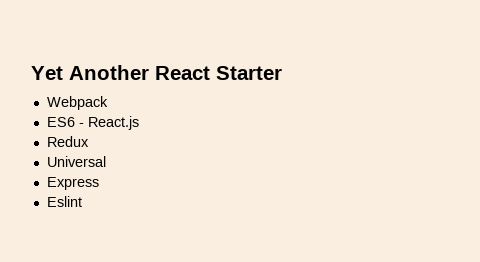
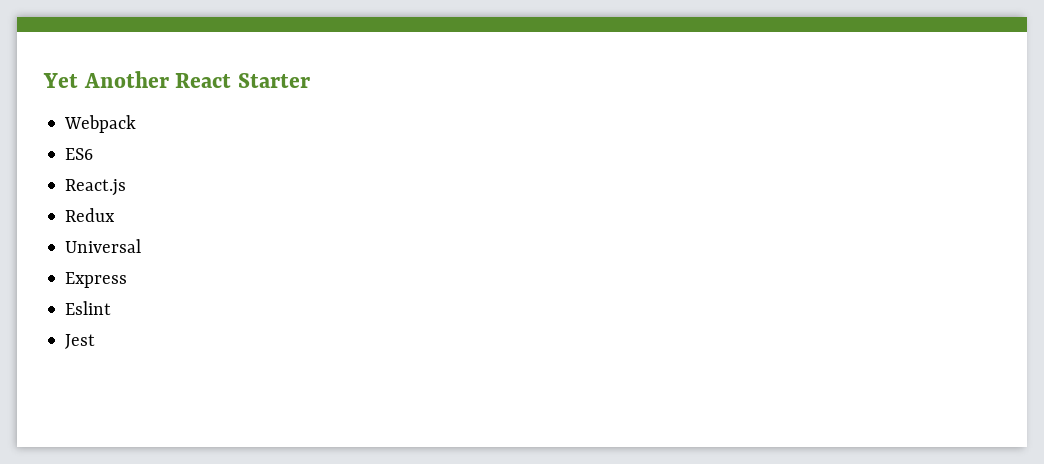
[78,123,84,127] - -> (94, 154) //
(82, 201) none -> [65,334,96,349] // Jest

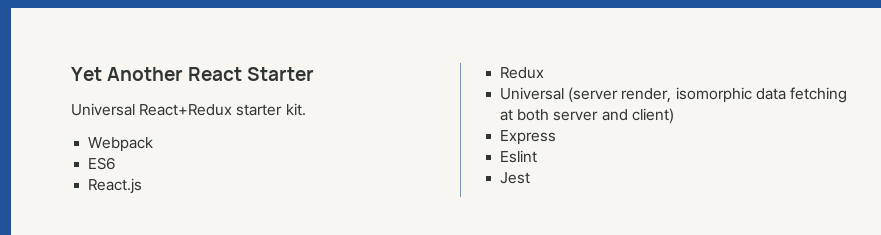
(310, 80) none -> [71,103,306,116] // Universal React+Redux starter kit.
(142, 246) none -> [568,87,847,103] [500,108,674,124] (server render, isomorphic data fetching at both server and client)

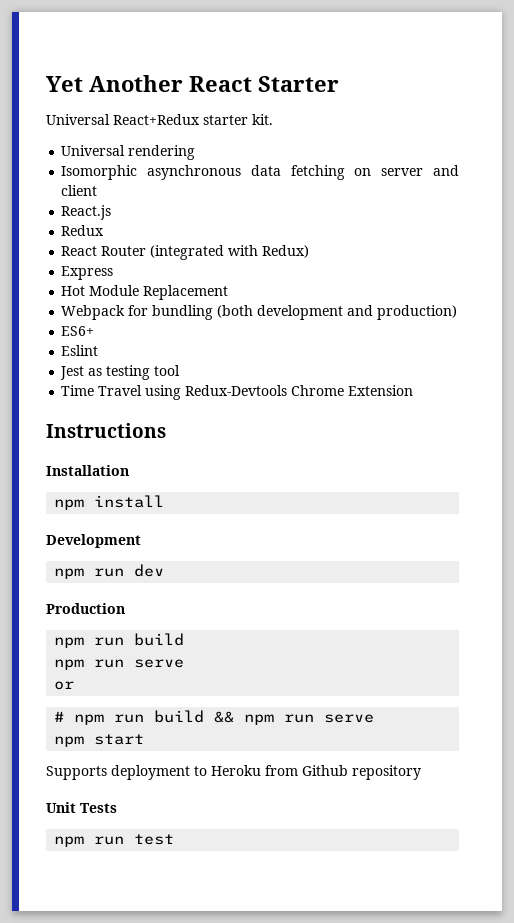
[88,137,154,152] [88,157,117,170] [88,178,143,194] [500,67,545,79] [500,87,847,103] [500,108,674,124] [500,130,557,145] [500,150,538,163] [500,172,531,184] Webpack // ES6 // React.js // Redux // Universal (server render, isomorphic data fetching at both server and client) // Express // Eslint // Jest -> [61,145,196,160] [61,165,459,180] [61,185,98,196] [61,205,112,220] [61,225,105,236] [61,245,310,260] [61,266,114,280] [61,285,229,300] [61,305,458,320] [61,326,95,336] [61,345,99,356] [60,365,181,380] [61,385,414,400] [46,423,166,438] [46,465,129,476] [54,495,165,510] [46,534,141,548] [54,564,165,579] [46,603,125,614] [54,633,185,648] [54,659,185,670] [54,681,75,690] [54,710,375,725] [54,734,145,747] [46,765,421,780] [46,802,117,813] [54,834,175,847] Universal rendering // Isomorphic asynchronous data fetching on server and client // React.js // Redux // React Router (integrated with Redux) // Express // Hot Module Replacement // Webpack for bundling (both development and production) // ES6+ // Eslint // Jest as testing tool // Time Travel using Redux-Devtools Chrome Extension // Instructions // Installation // npm install // Development // npm run dev // Production // npm run build // npm run serve // or // # npm run build && npm run serve // npm start // Supports deployment to Heroku from Github repository // Unit Tests // npm run test

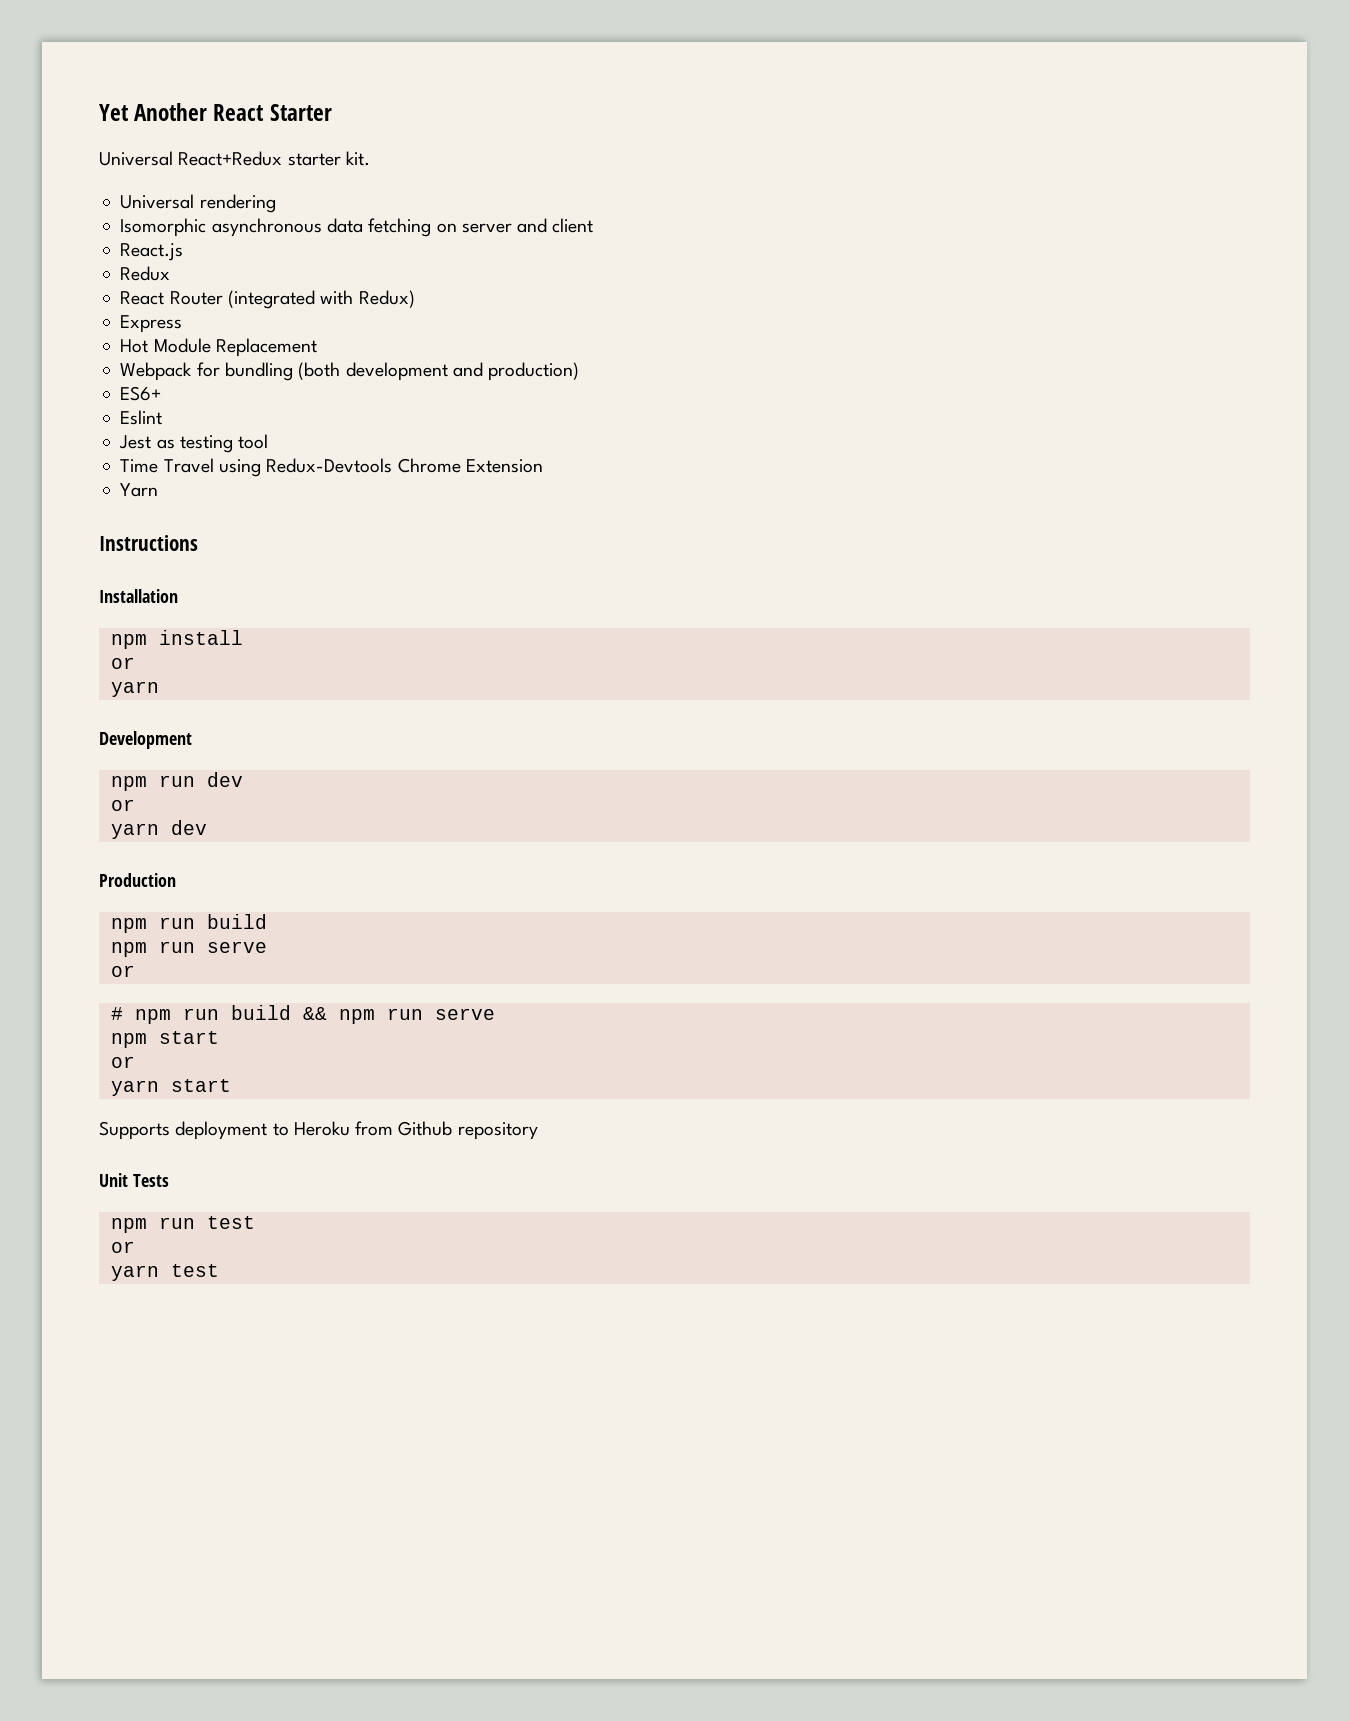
(414, 390) none -> [120,483,159,497] // Yarn
(165, 501) none -> [110,657,135,669] [110,681,159,697] // or // yarn
(165, 570) none -> [110,799,135,811] [110,820,207,839] // or // yarn dev
(145, 739) none -> [110,1056,135,1068] [110,1079,231,1096] // or // yarn start
(175, 839) none -> [110,1241,135,1253] [110,1264,219,1281] // or // yarn test

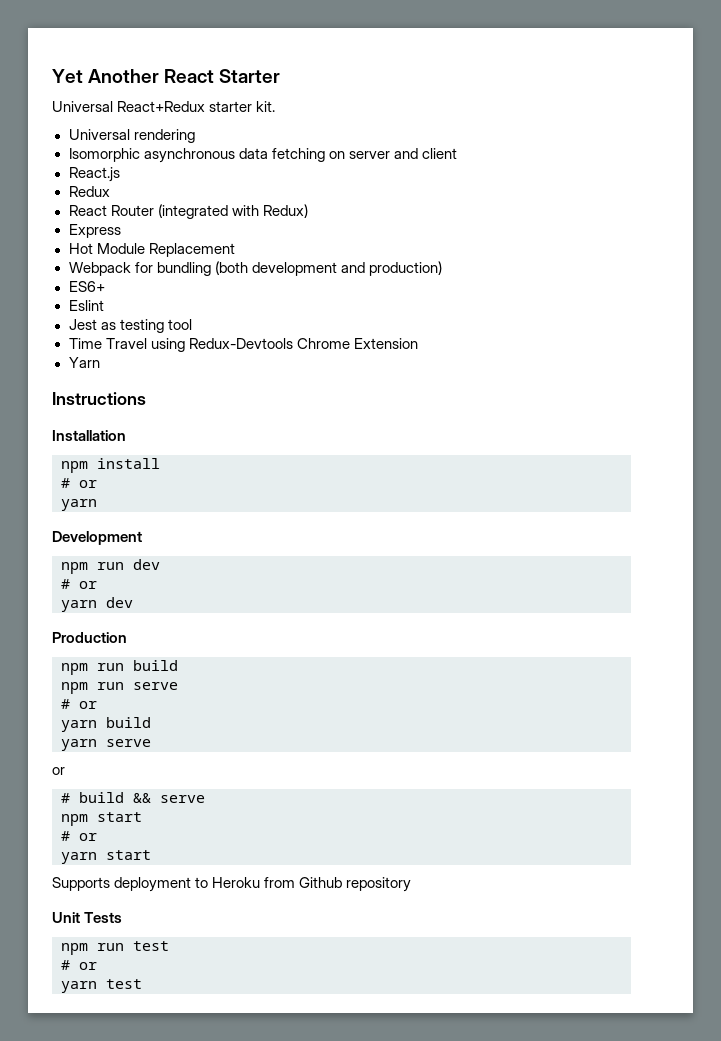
(243, 637) none -> [61,478,70,488] #
(243, 779) none -> [61,579,70,589] #
[110,965,135,977] [110,1005,423,1024] or // # npm run build && npm run -> [61,699,97,709] [61,717,151,732] [61,739,151,751] [52,767,65,775] [61,792,151,803] # or // yarn build // yarn serve // or // # build &&
(219, 1037) none -> [61,831,70,841] #
(255, 1222) none -> [61,960,70,970] #

